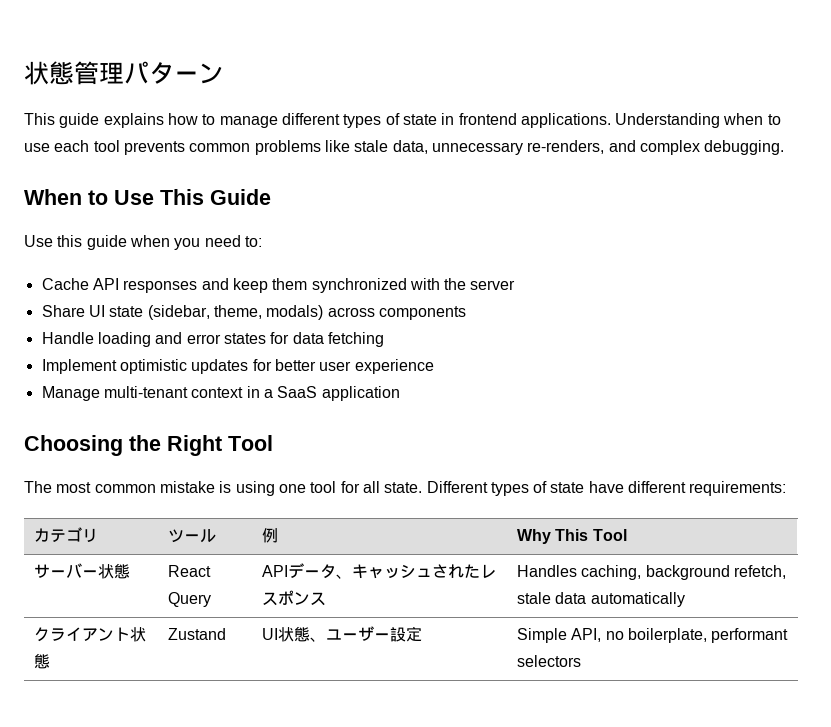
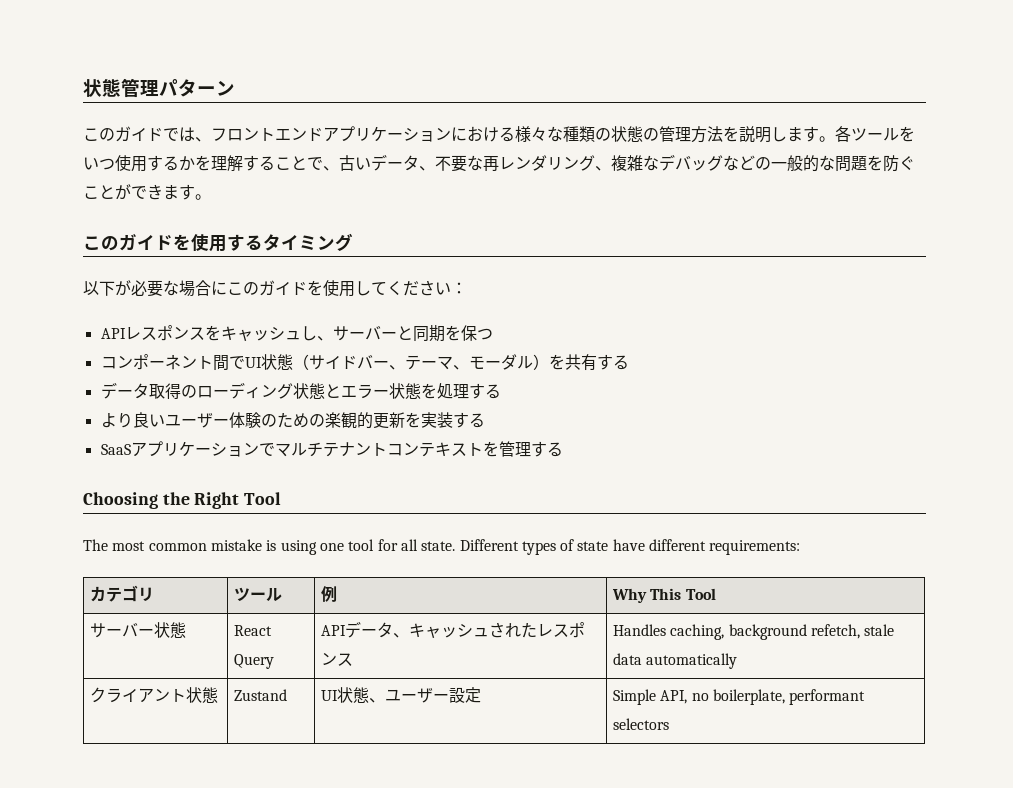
[24,113,781,128] [24,140,785,155] [24,189,271,205] [24,235,262,250] [41,278,516,293] [41,305,466,320] [41,332,384,347] [41,359,434,374] [41,386,400,401] This guide explains how to manage different types of state in frontend applications. Understanding when to use each tool prevents common problems like stale data, unnecessary re-renders, and complex debugging. // When to Use This Guide // Use this guide when you need to: // Cache API responses and keep them synchronized with the server // Share UI state (sidebar, theme, modals) across components // Handle loading and error states for data fetching // Implement optimistic updates for better user experience // Manage multi-tenant context in a SaaS application -> [83,126,915,143] [83,154,915,172] [83,184,211,200] [83,233,353,252] [83,280,467,297] [100,325,493,342] [100,354,629,371] [100,382,501,399] [100,412,485,429] [100,441,563,457] このガイドでは、フロントエンドアプリケーションにおける様々な種類の状態の管理方法を説明します。各ツールをいつ使用するかを理解することで、古いデータ、不要な再レンダリング、複雑なデバッグなどの一般的な問題を防ぐことができます。 // このガイドを使用するタイミング // 以下が必要な場合にこのガイドを使用してください： // APIレスポンスをキャッシュし、サーバーと同期を保つ // コンポーネント間でUI状態（サイドバー、テーマ、モーダル）を共有する // データ取得のローディング状態とエラー状態を処理する // より良いユーザー体験のための楽観的更新を実装する // SaaSアプリケーションでマルチテナントコンテキストを管理する

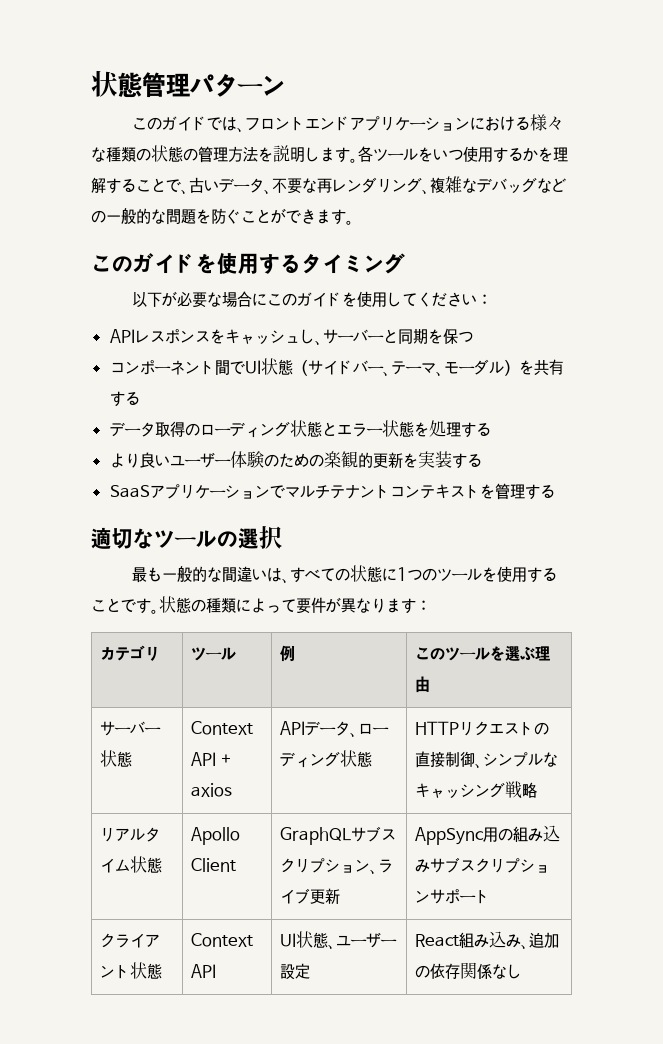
[83,492,282,509] [83,539,801,555] Choosing the Right Tool // The most common mistake is using one tool for all state. Different types of state have different requirements: -> [91,526,282,549] [132,565,558,584] [91,596,431,614] 適切なツールの選択 // 最も一般的な間違いは、すべての状態に1つのツールを使用することです。状態の種類によって要件が異なります：
[611,588,716,603] Why This Tool -> [415,645,551,661] [415,676,431,693] このツールを選ぶ理由
[233,625,272,636] [233,654,274,669] React Query -> [191,721,254,735] [191,752,232,766] [191,783,233,797] Context API + axios
[408,622,585,638] [320,653,353,666] [612,624,895,640] [612,653,738,669] キャッシュされたレスポンス | Handles caching, background refetch, stale data automatically -> [358,723,390,734] [280,750,373,768] [415,721,550,736] [415,751,559,769] [415,781,538,799] [100,827,161,842] [100,856,163,873] [191,827,241,845] [191,858,237,872] [280,826,397,845] [280,858,394,875] [280,888,341,904] [415,825,561,845] [415,857,551,873] [415,889,491,904] ローディング状態 | HTTPリクエストの直接制御、シンプルなキャッシング戦略 // リアルタイム状態 | Apollo Client | GraphQLサブスクリプション、ライブ更新 | AppSync用の組み込みサブスクリプションサポート
[233,689,287,701] Zustand -> [191,933,254,947] [191,964,217,978] Context API
[612,689,866,705] [612,718,669,730] Simple API, no boilerplate, performant selectors -> [415,931,560,950] [415,962,523,979] React組み込み、追加の依存関係なし

